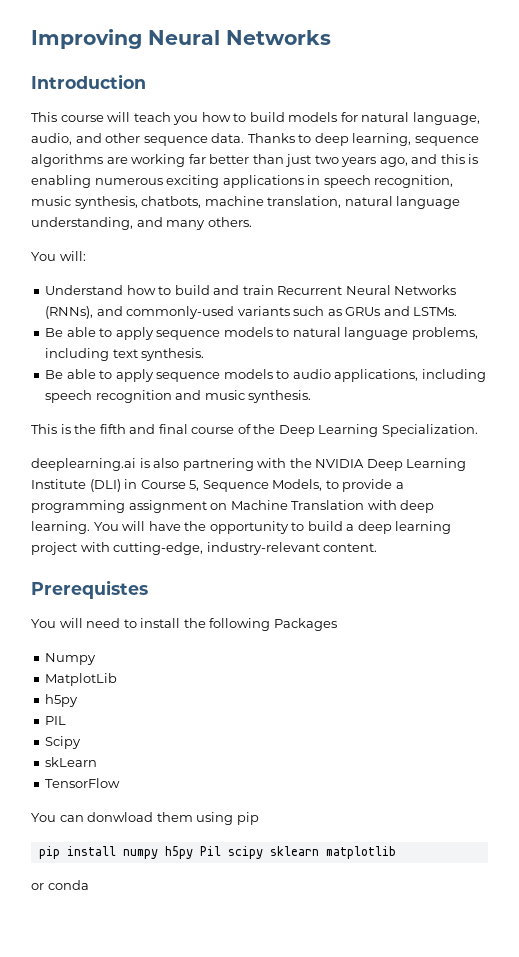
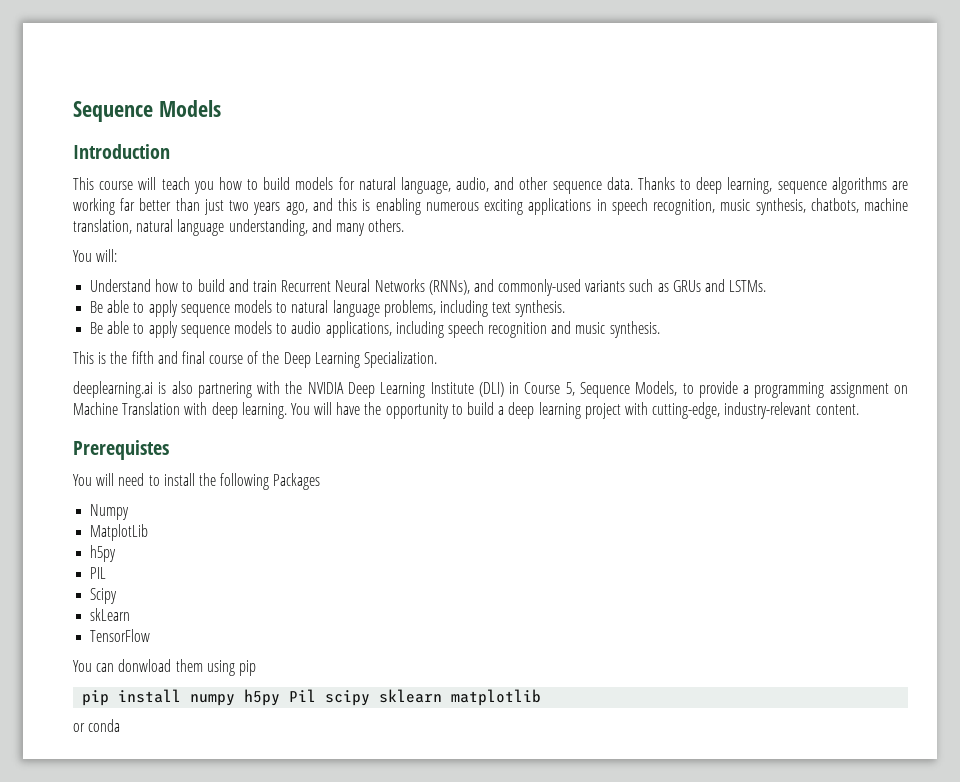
[31,29,331,49] Improving Neural Networks -> [73,100,221,122] Sequence Models

